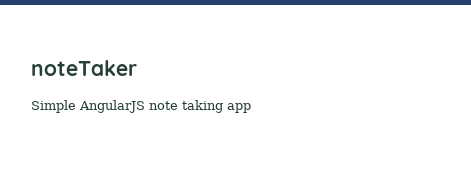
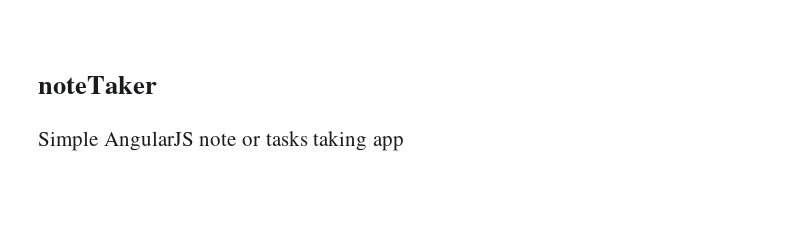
(178, 105) none -> [242,131,308,146] or tasks

